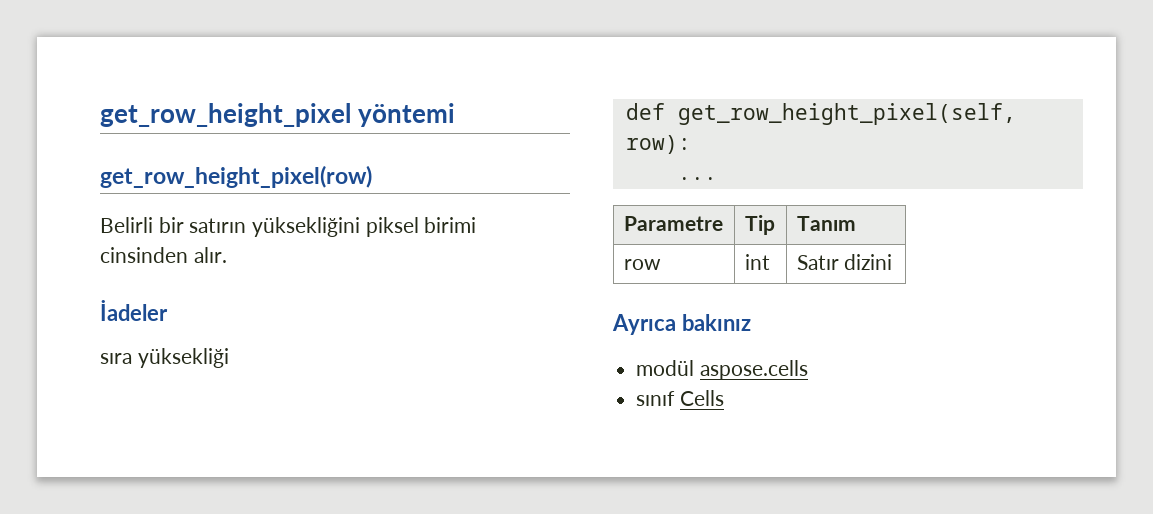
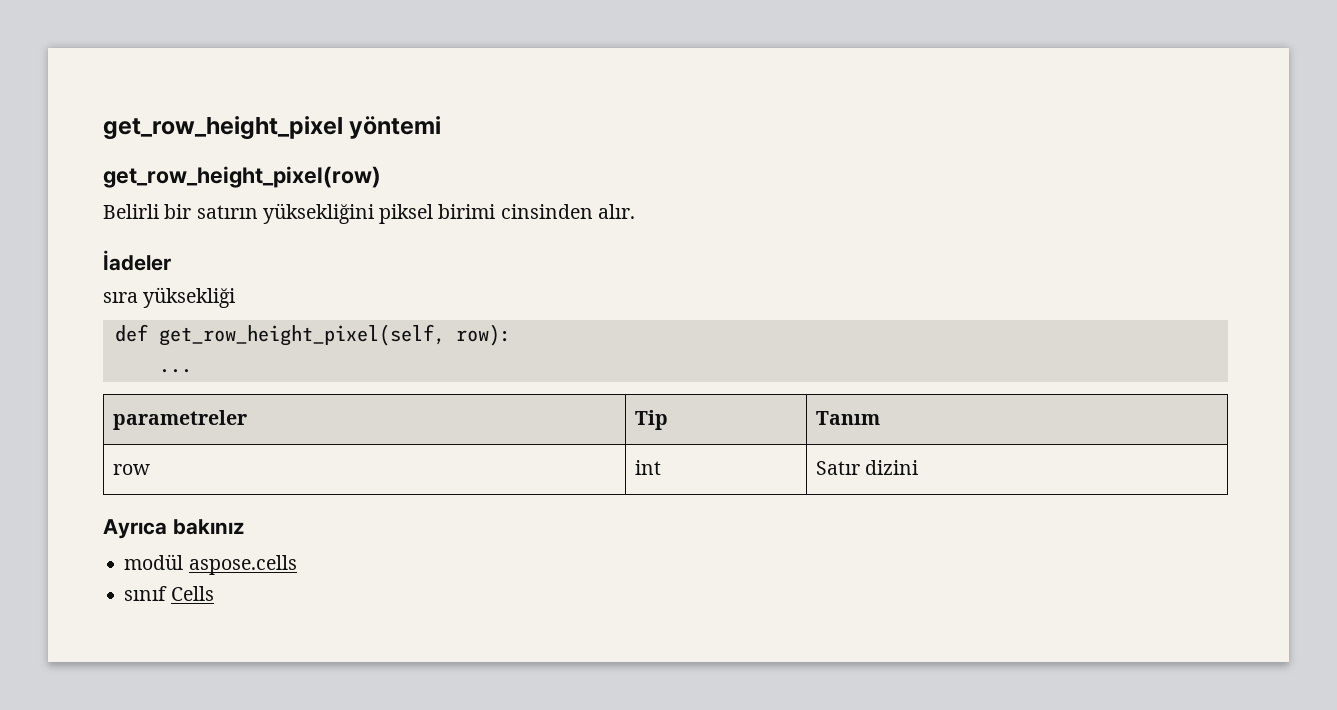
[623,216,723,231] Parametre -> [112,410,247,430] parametreler

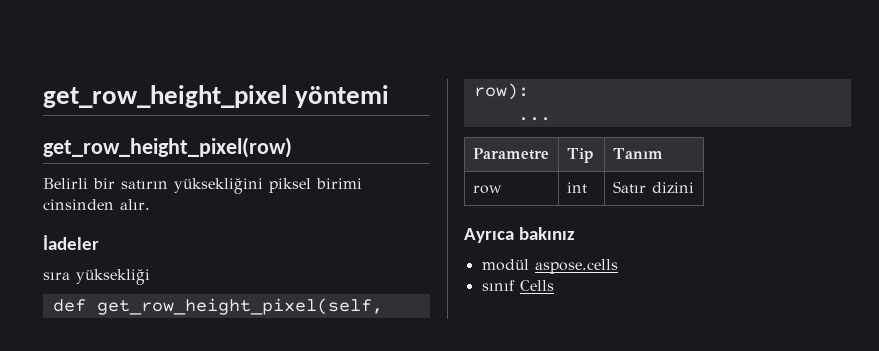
[112,410,247,430] parametreler -> [472,148,549,160] Parametre

